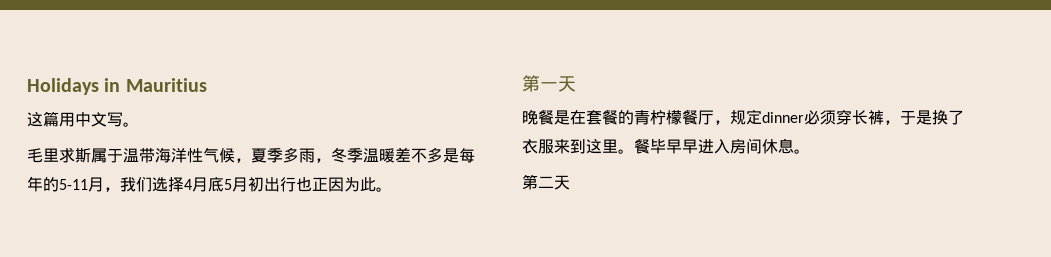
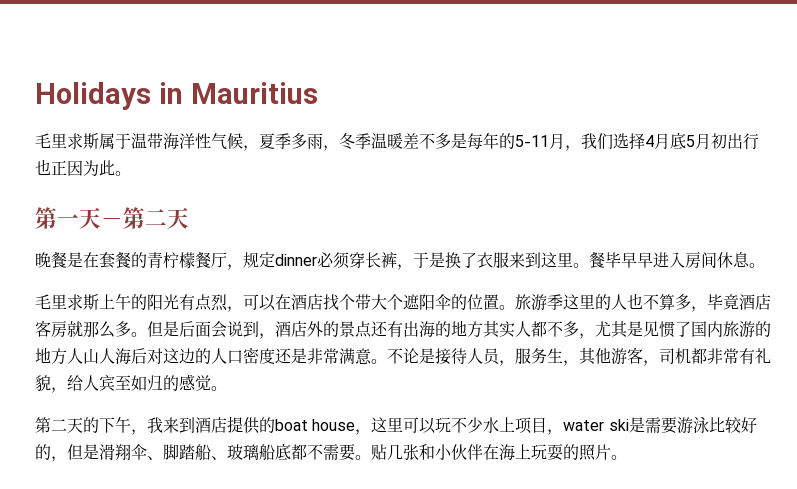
[27,111,139,127] // 这篇用中文写。 -> (318, 93) none
(576, 84) none -> [101,207,189,229] －第二天
[522,174,570,190] 第二天 -> [35,293,771,312] [35,320,771,339] [35,347,771,366] [35,374,227,393] [35,416,757,435] [35,443,627,462] 毛里求斯上午的阳光有点烈，可以在酒店找个带大个遮阳伞的位置。旅游季这里的人也不算多，毕竟酒店客房就那么多。但是后面会说到，酒店外的景点还有出海的地方其实人都不多，尤其是见惯了国内旅游的地方人山人海后对这边的人口密度还是非常满意。不论是接待人员，服务生，其他游客，司机都非常有礼貌，给人宾至如归的感觉。 // 第二天的下午，我来到酒店提供的boat house，这里可以玩不少水上项目，water ski是需要游泳比较好的，但是滑翔伞、脚踏船、玻璃船底都不需要。贴几张和小伙伴在海上玩耍的照片。

